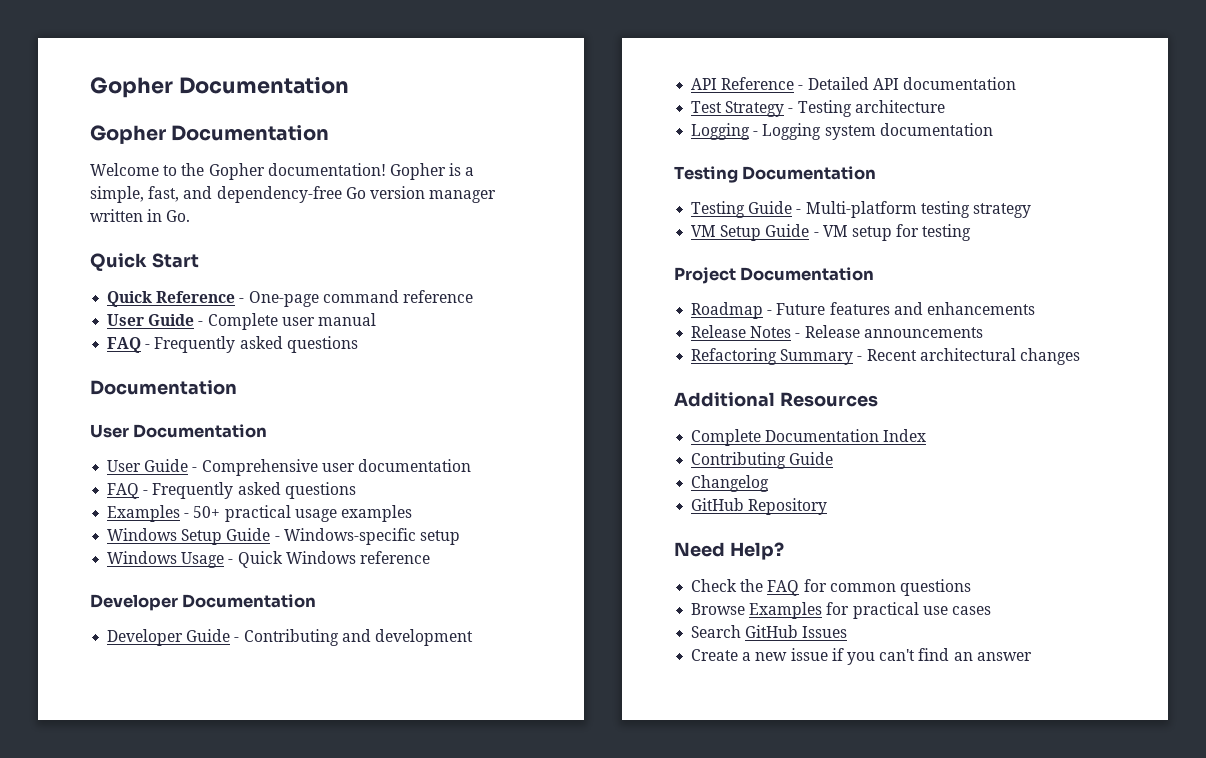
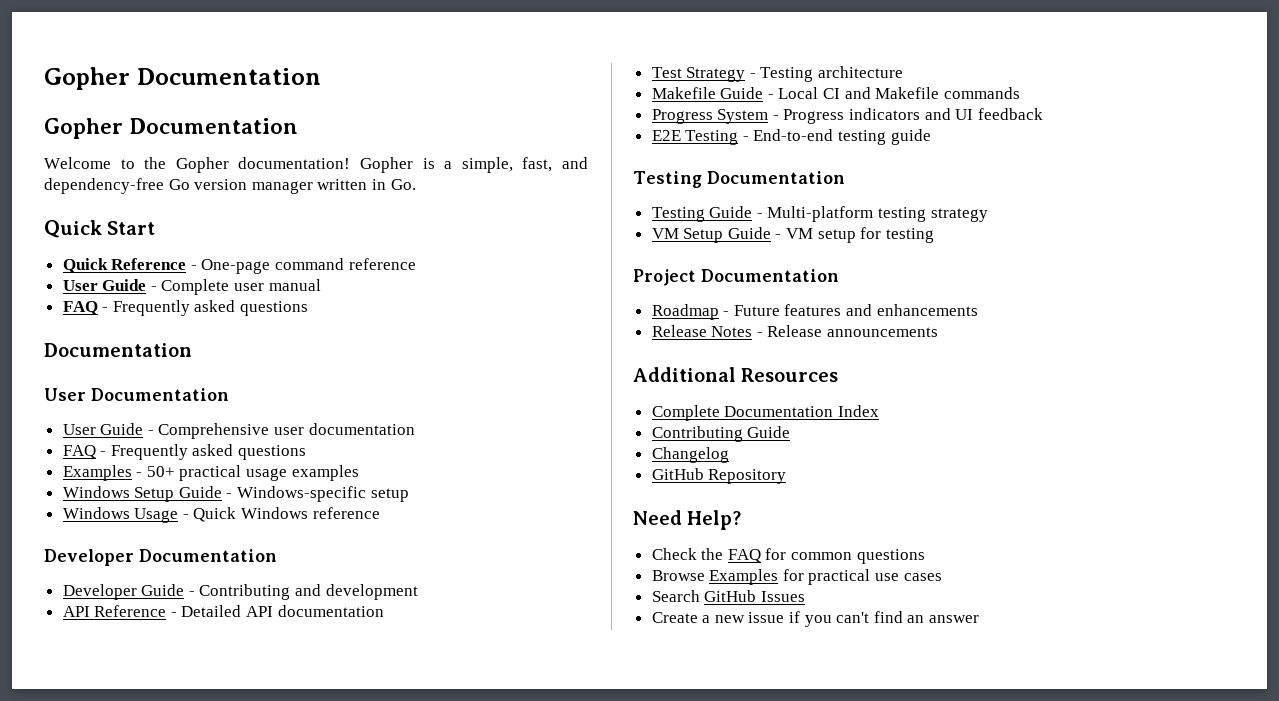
[691,123,993,140] Logging - Logging system documentation -> [651,87,1020,99] [651,108,1043,124] [651,129,931,145] Makefile Guide - Local CI and Makefile commands // Progress System - Progress indicators and UI feedback // E2E Testing - End-to-end testing guide
[691,348,1080,365] // Refactoring Summary - Recent architectural changes -> (939, 332) none

